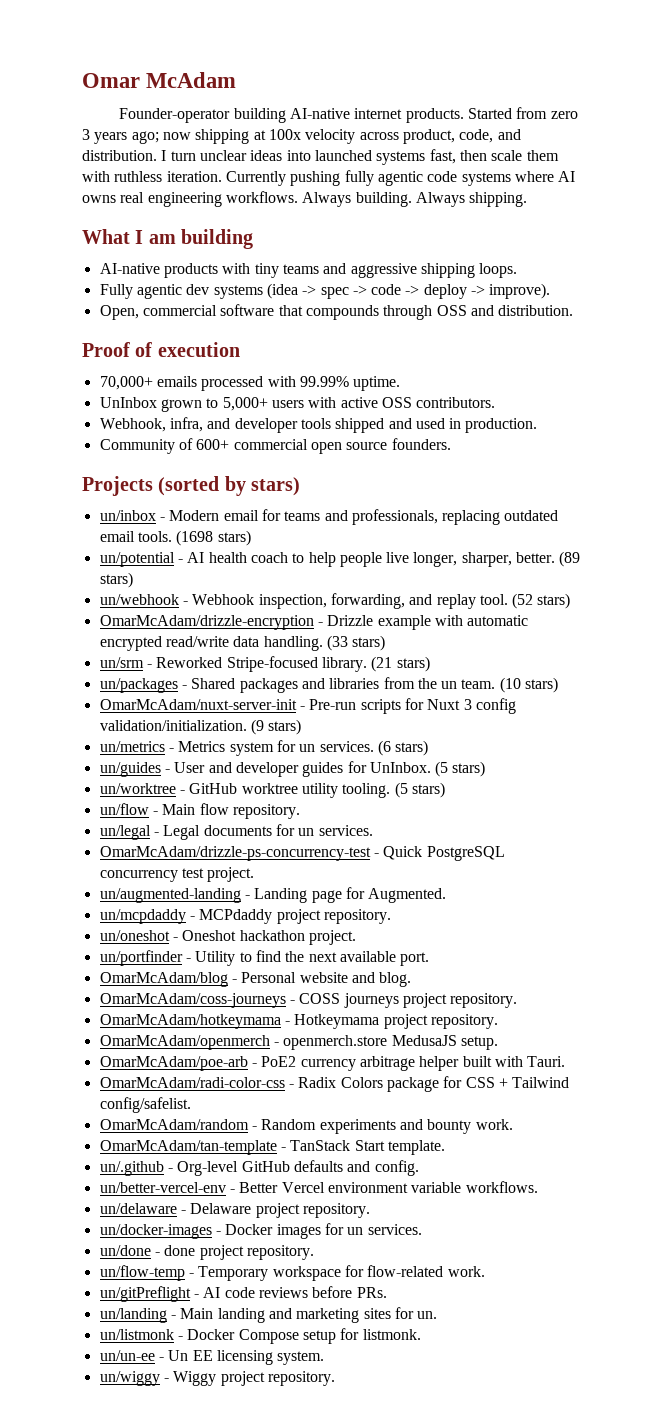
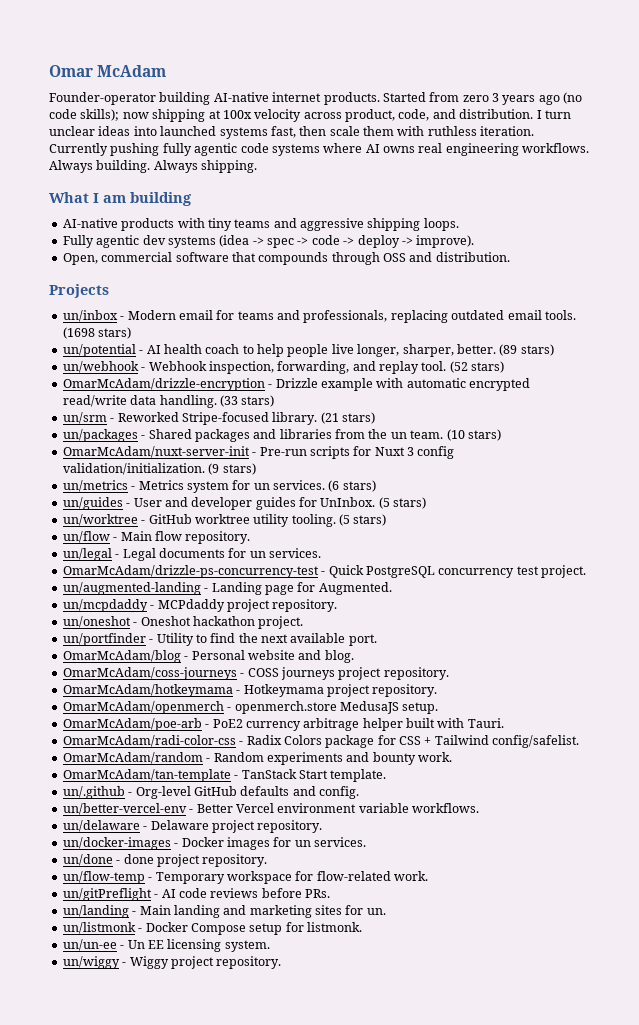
[131,131,159,144] ago; -> [538,92,583,105] [49,109,120,121] ago (no code skills);
[82,342,240,357] [99,376,401,391] [99,397,496,412] [99,417,538,433] [99,438,451,454] [82,476,301,496] Proof of execution // 70,000+ emails processed with 99.99% uptime. // UnInbox grown to 5,000+ users with active OSS contributors. // Webhook, infra, and developer tools shipped and used in production. // Community of 600+ commercial open source founders. // Projects (sorted by stars) -> [49,284,109,298] Projects

